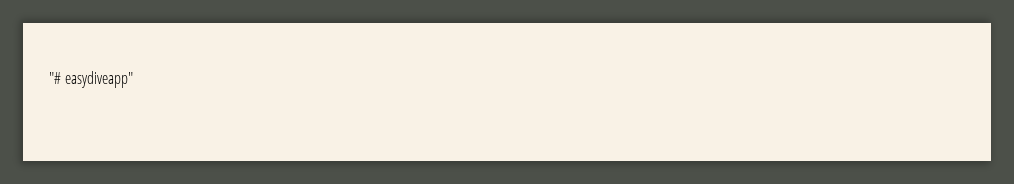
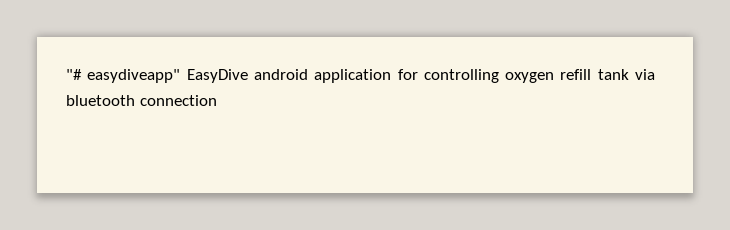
(134, 79) none -> [186,69,655,83] [66,95,217,106] EasyDive android application for controlling oxygen refill tank via bluetooth connection

